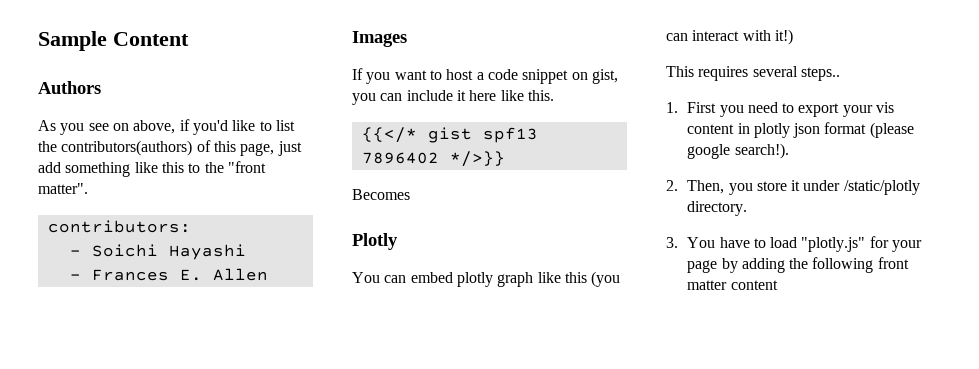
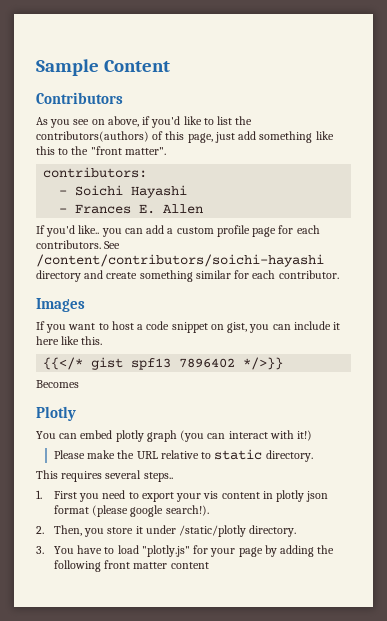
[38,81,101,94] Authors -> [36,92,123,104] Contributors
(268, 274) none -> [36,225,320,237] [36,240,121,249] [36,254,324,267] [36,270,339,282] // If you'd like.. you can add a custom profile page for each contributors. See /content/contributors/soichi-hayashi directory and create something similar for each contributor.
[537,272,587,283] like this -> (177, 436) none
(793, 37) none -> [53,449,313,462] // Please make the URL relative to static directory.

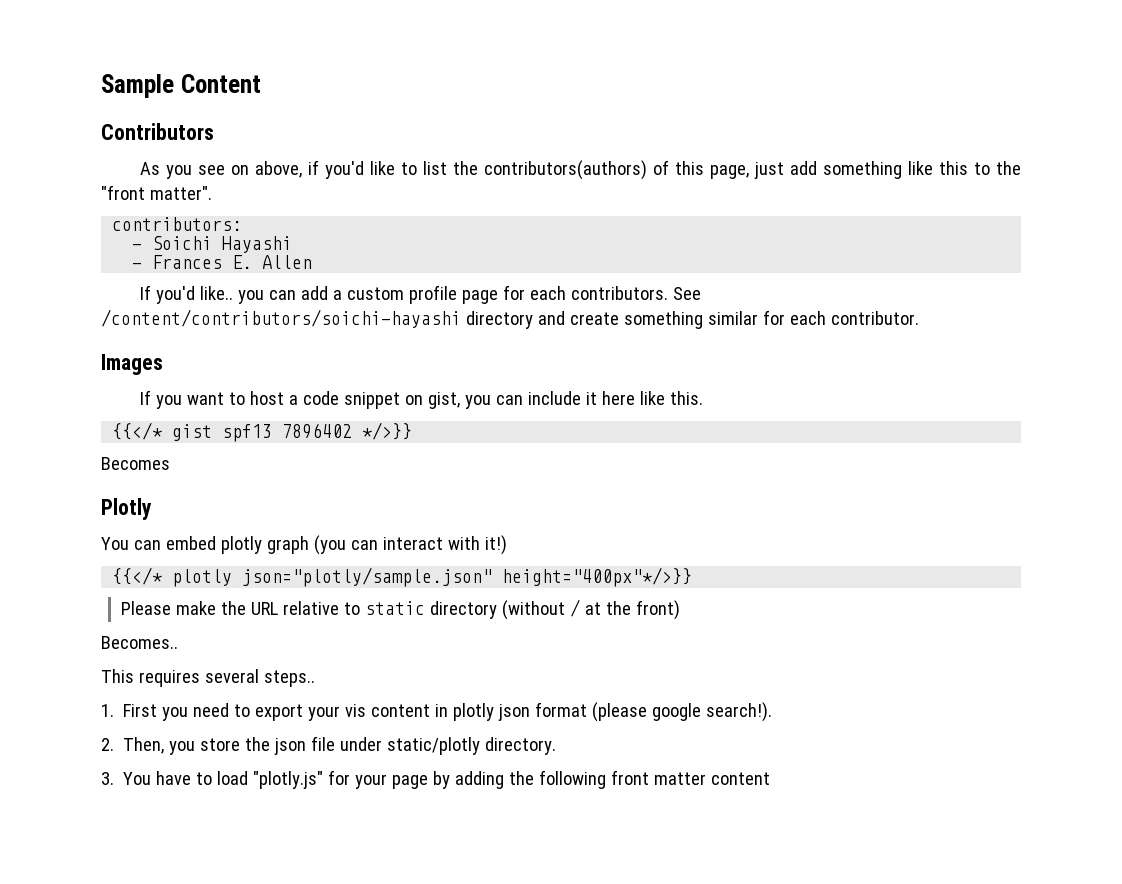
(313, 435) none -> [112,567,693,587] // {{</* plotly json="plotly/sample.json" height="400px"*/>}}
[265,450,313,462] directory. -> [430,599,681,620] [101,636,178,649] directory (without / at the front) // Becomes..
[135,525,247,537] it under /static/plotly -> [245,736,481,755] the json file under static/plotly

